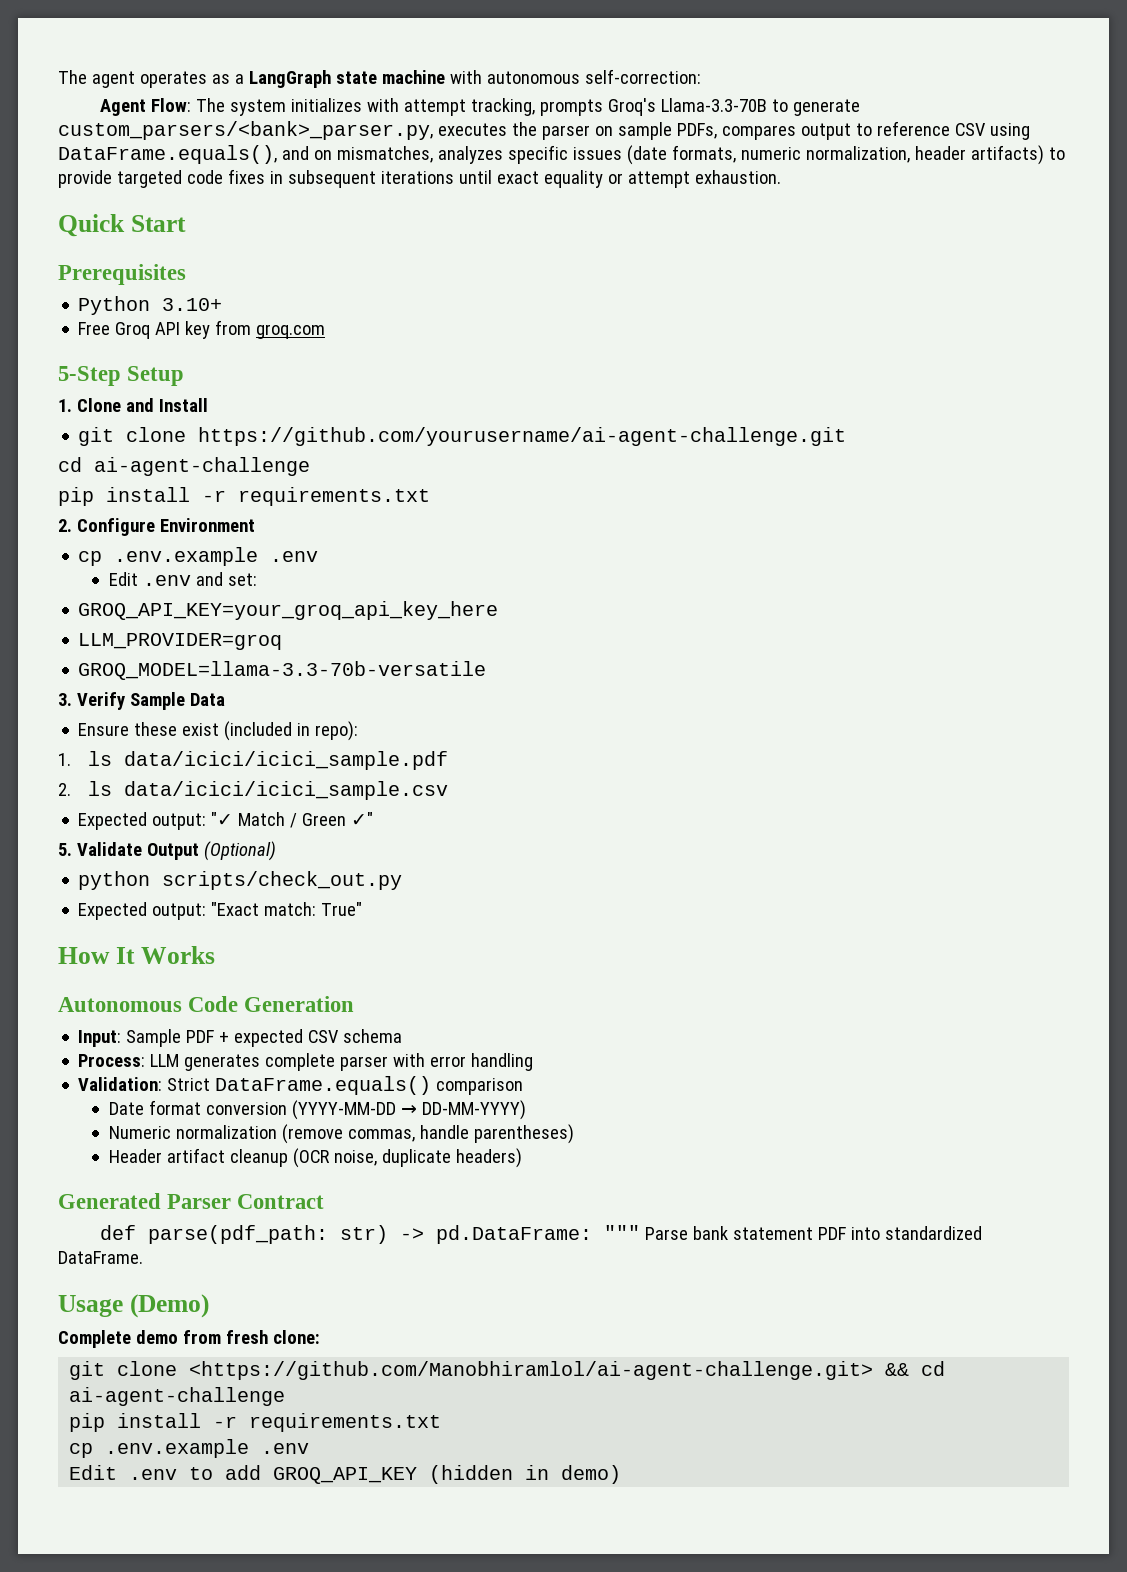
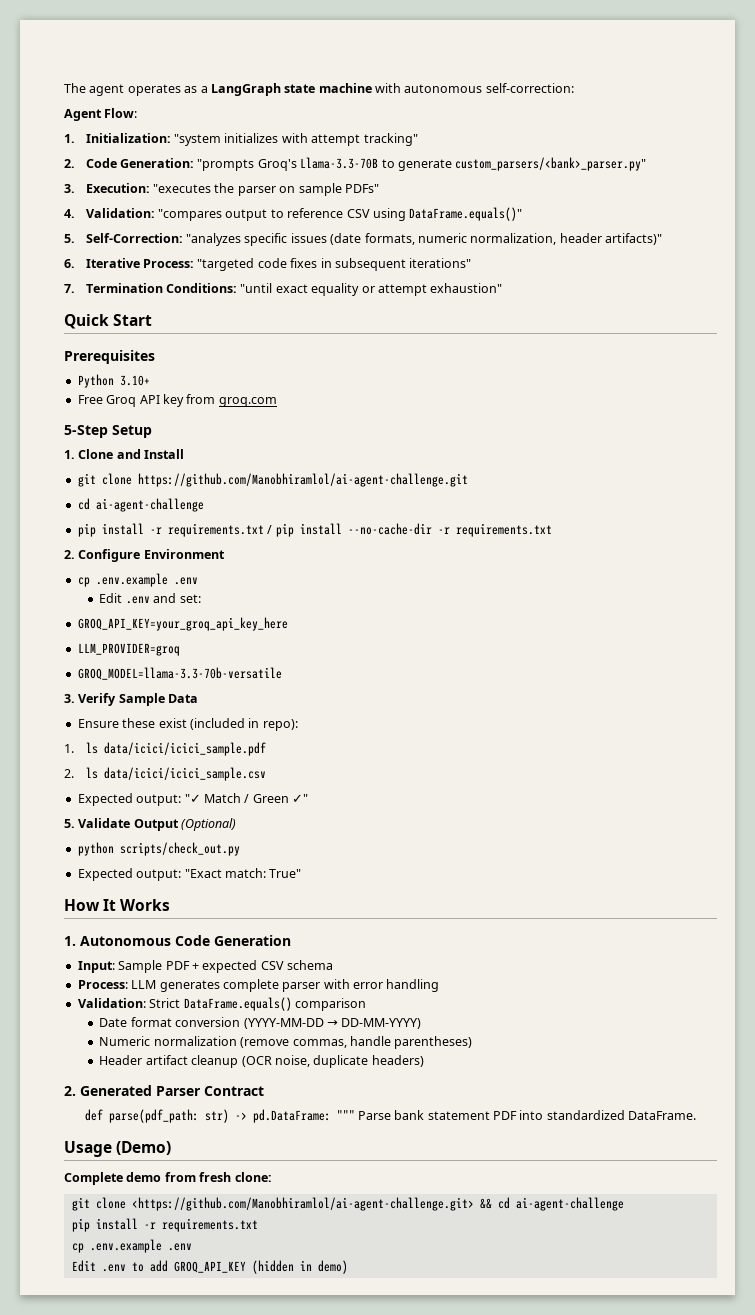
[195,98,860,116] [58,121,796,140] The system initializes with attempt tracking, prompts Groq's Llama-3.3-70B to generate custom_parsers/<bank>_parser.py, executes the parser on sample PDFs, compares -> [64,133,418,146] [64,157,647,171] [64,183,379,196] [64,208,223,221] // 1. Initialization: "system initializes with attempt tracking" // 2. Code Generation: "prompts Groq's Llama-3.3-70B to generate custom_parsers/<bank>_parser.py" // 3. Execution: "executes the parser on sample PDFs" // 4. Validation: "compares
[58,145,503,164] DataFrame.equals(), and on mismatches, analyzes -> [409,207,523,221] [64,233,242,246] DataFrame.equals()" // 5. Self-Correction: "analyzes
[970,145,1065,165] [58,169,492,188] artifacts) to provide targeted code fixes in subsequent iterations until -> [605,233,663,245] [64,258,472,271] [64,283,273,293] artifacts)" // 6. Iterative Process: "targeted code fixes in subsequent iterations" // 7. Termination Conditions: "until
[694,170,781,184] exhaustion. -> [430,283,503,293] exhaustion"
[198,427,847,446] [58,457,310,476] [58,487,430,506] https://github.com/yourusername/ai-agent-challenge.git // cd ai-agent-challenge // pip install -r requirements.txt -> [137,473,468,487] [77,498,204,512] [77,523,552,537] https://github.com/Manobhiramlol/ai-agent-challenge.git // cd ai-agent-challenge // pip install -r requirements.txt / pip install --no-cache-dir -r requirements.txt
(215, 955) none -> [64,936,76,946] 1.
(522, 1158) none -> [64,1086,76,1096] 2.

